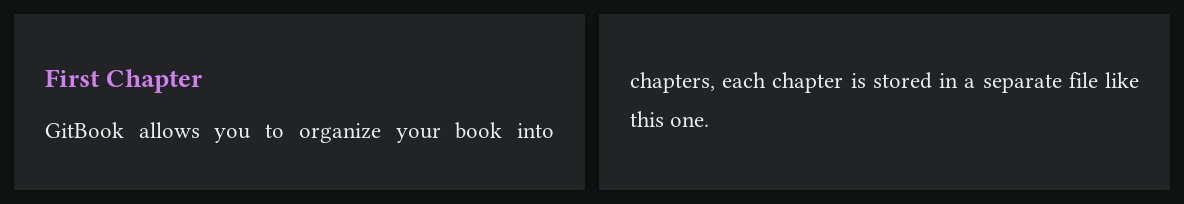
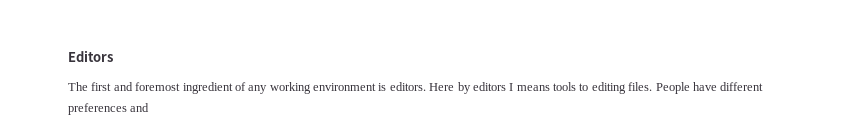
[45,69,204,93] [45,122,554,143] [630,72,1139,93] [630,111,710,127] First Chapter // GitBook allows you to organize your book into chapters, each chapter is stored in a separate file like this one. -> [68,50,113,62] [68,82,764,94] [68,103,150,115] Editors // The first and foremost ingredient of any working environment is editors. Here by editors I means tools to editing files. People have different preferences and

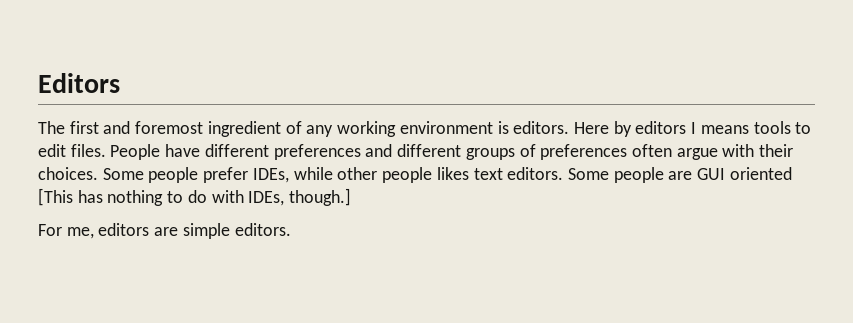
[591,82,626,94] editing -> [38,144,66,157] edit
(150, 107) none -> [397,144,794,160] [38,167,792,183] [38,188,352,206] [38,223,291,239] different groups of preferences often argue with their choices. Some people prefer IDEs, while other people likes text editors. Some people are GUI oriented [This has nothing to do with IDEs, though.] // For me, editors are simple editors.

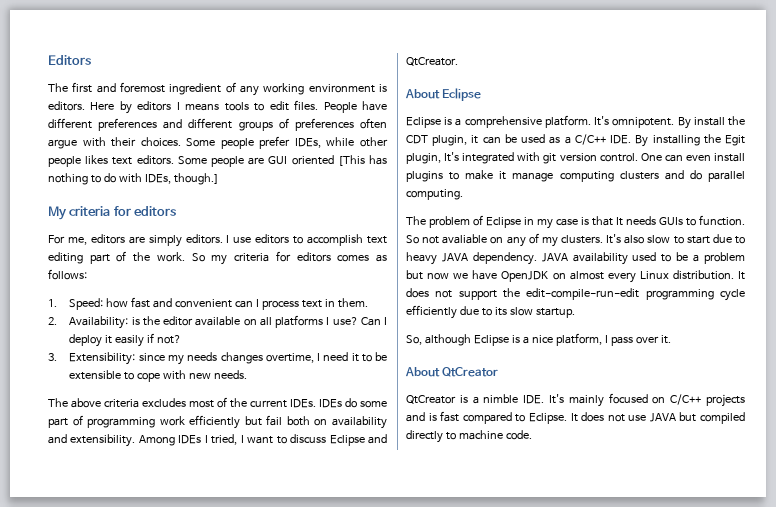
(352, 197) none -> [48,206,177,220] // My criteria for editors
[182,223,291,239] simple editors. -> [148,234,387,247] [48,251,387,265] [48,269,87,280] [48,297,369,310] [48,315,387,329] [69,333,182,347] [48,352,387,365] [69,370,248,382] [48,397,387,408] [48,415,387,429] [48,434,387,447] [406,57,458,66] [405,88,482,101] [406,115,745,129] [406,134,745,147] [406,152,745,164] [406,170,745,182] [406,189,463,200] [406,215,745,229] [406,233,746,247] [406,252,745,265] [406,270,745,283] [406,288,745,301] [406,305,575,319] [406,333,671,346] [405,367,499,377] [406,393,745,407] [406,411,745,424] [406,430,532,443] simply editors. I use editors to accomplish text editing part of the work. So my criteria for editors comes as follows: // 1. Speed: how fast and convenient can I process text in them. // 2. Availability: is the editor available on all platforms I use? Can I deploy it easily if not? // 3. Extensibility: since my needs changes overtime, I need it to be extensible to cope with new needs. // The above criteria excludes most of the current IDEs. IDEs do some part of programming work efficiently but fail both on availability and extensibility. Among IDEs I tried, I want to discuss Eclipse and QtCreator. // About Eclipse // Eclipse is a comprehensive platform. It's omnipotent. By install the CDT plugin, it can be used as a C/C++ IDE. By installing the Egit plugin, It's integrated with git version control. One can even install plugins to make it manage computing clusters and do parallel computing. // The problem of Eclipse in my case is that It needs GUIs to function. So not avaliable on any of my clusters. It's also slow to start due to heavy JAVA dependency. JAVA availability used to be a problem but now we have OpenJDK on almost every Linux distribution. It does not support the edit-compile-run-edit programming cycle efficiently due to its slow startup. // So, although Eclipse is a nice platform, I pass over it. // About QtCreator // QtCreator is a nimble IDE. It's mainly focused on C/C++ projects and is fast compared to Eclipse. It does not use JAVA but compiled directly to machine code.

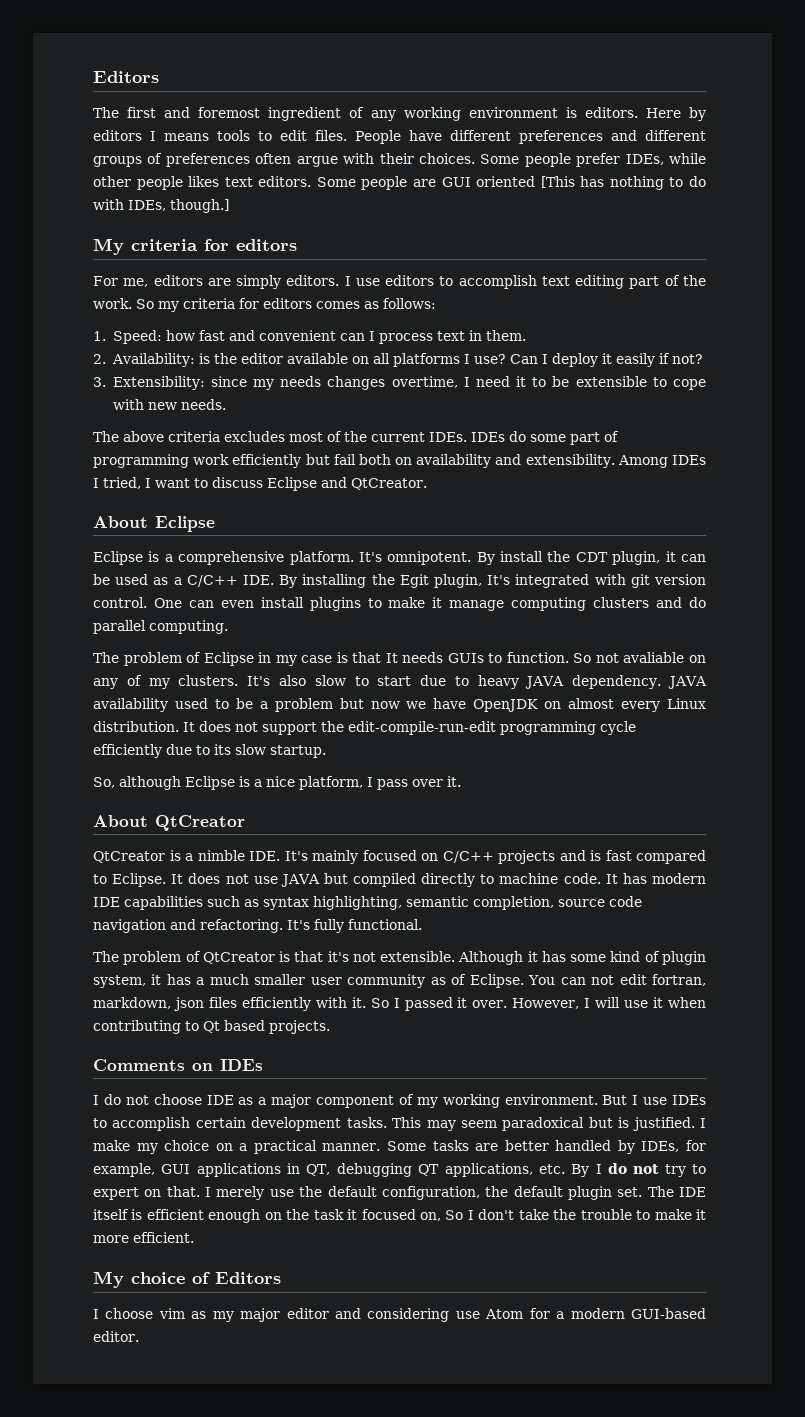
(532, 435) none -> [605,873,706,884] [93,896,642,910] [93,919,422,933] [93,951,706,965] [93,974,707,988] [93,997,706,1011] [93,1020,330,1034] [93,1059,263,1071] [93,1094,706,1108] [93,1117,706,1131] [93,1140,706,1154] [93,1163,707,1177] [93,1186,706,1200] [93,1209,707,1223] [93,1232,194,1243] [93,1271,281,1288] [93,1308,707,1322] [93,1331,139,1342] It has modern IDE capabilities such as syntax highlighting, semantic completion, source code navigation and refactoring. It's fully functional. // The problem of QtCreator is that it's not extensible. Although it has some kind of plugin system, it has a much smaller user community as of Eclipse. You can not edit fortran, markdown, json files efficiently with it. So I passed it over. However, I will use it when contributing to Qt based projects. // Comments on IDEs // I do not choose IDE as a major component of my working environment. But I use IDEs to accomplish certain development tasks. This may seem paradoxical but is justified. I make my choice on a practical manner. Some tasks are better handled by IDEs, for example, GUI applications in QT, debugging QT applications, etc. By I do not try to expert on that. I merely use the default configuration, the default plugin set. The IDE itself is efficient enough on the task it focused on, So I don't take the trouble to make it more efficient. // My choice of Editors // I choose vim as my major editor and considering use Atom for a modern GUI-based editor.

